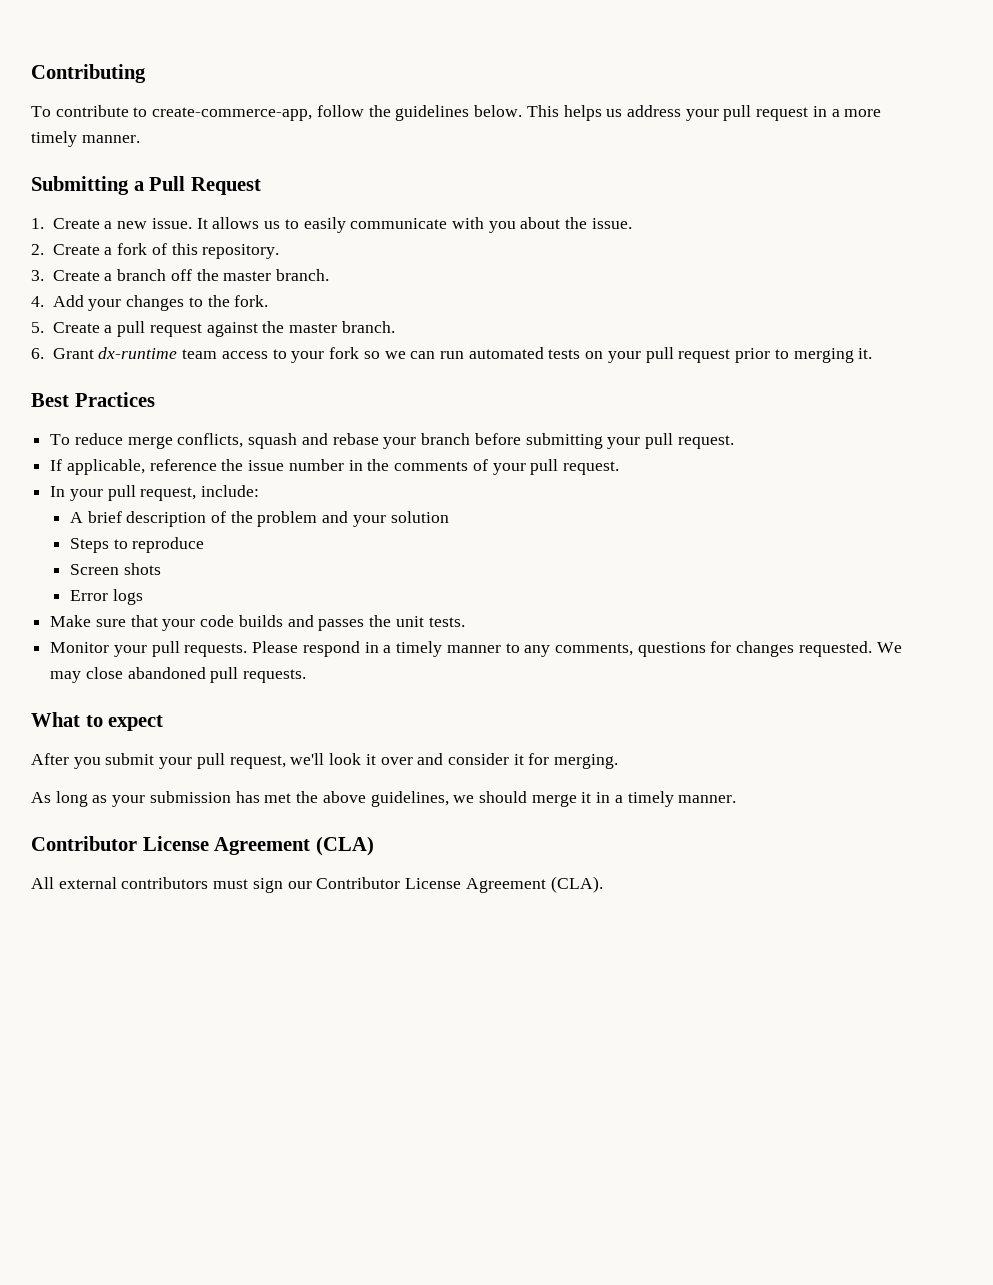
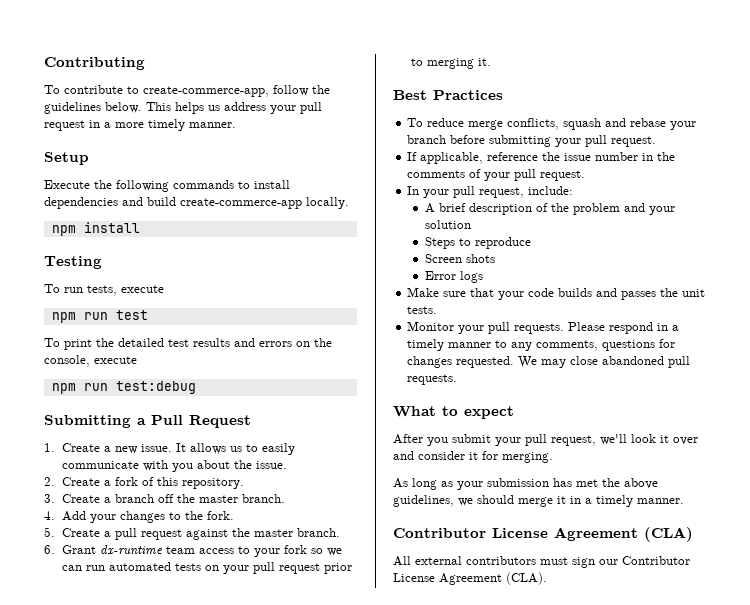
(140, 139) none -> [44,152,89,165] [44,180,290,192] [44,197,349,209] [51,222,140,236] [44,256,102,269] [44,284,164,296] [51,310,148,323] [44,338,332,350] [44,355,137,367] [51,381,196,394] // Setup // Execute the following commands to install dependencies and build create-commerce-app locally. // npm install // Testing // To run tests, execute // npm run test // To print the detailed test results and errors on the console, execute // npm run test:debug

